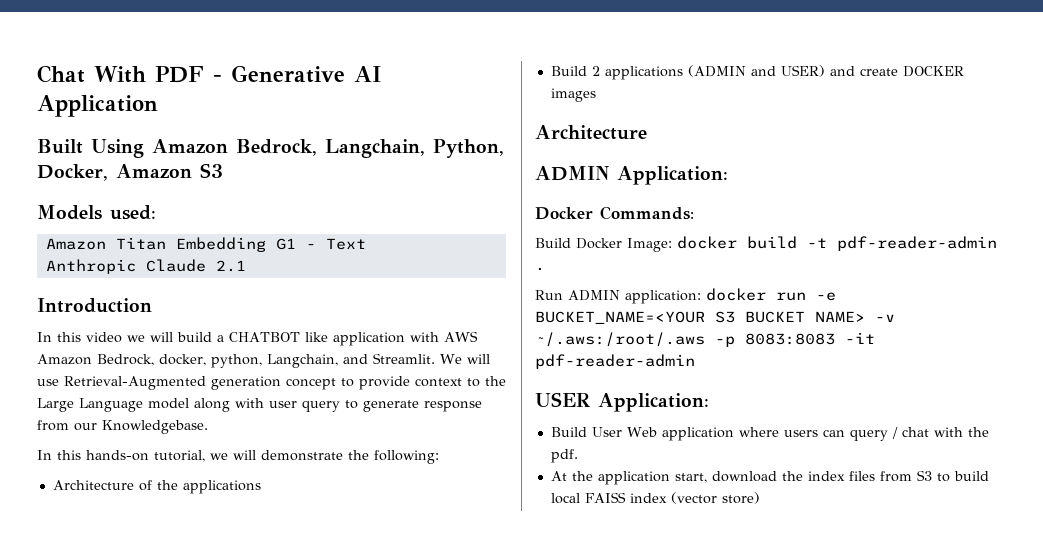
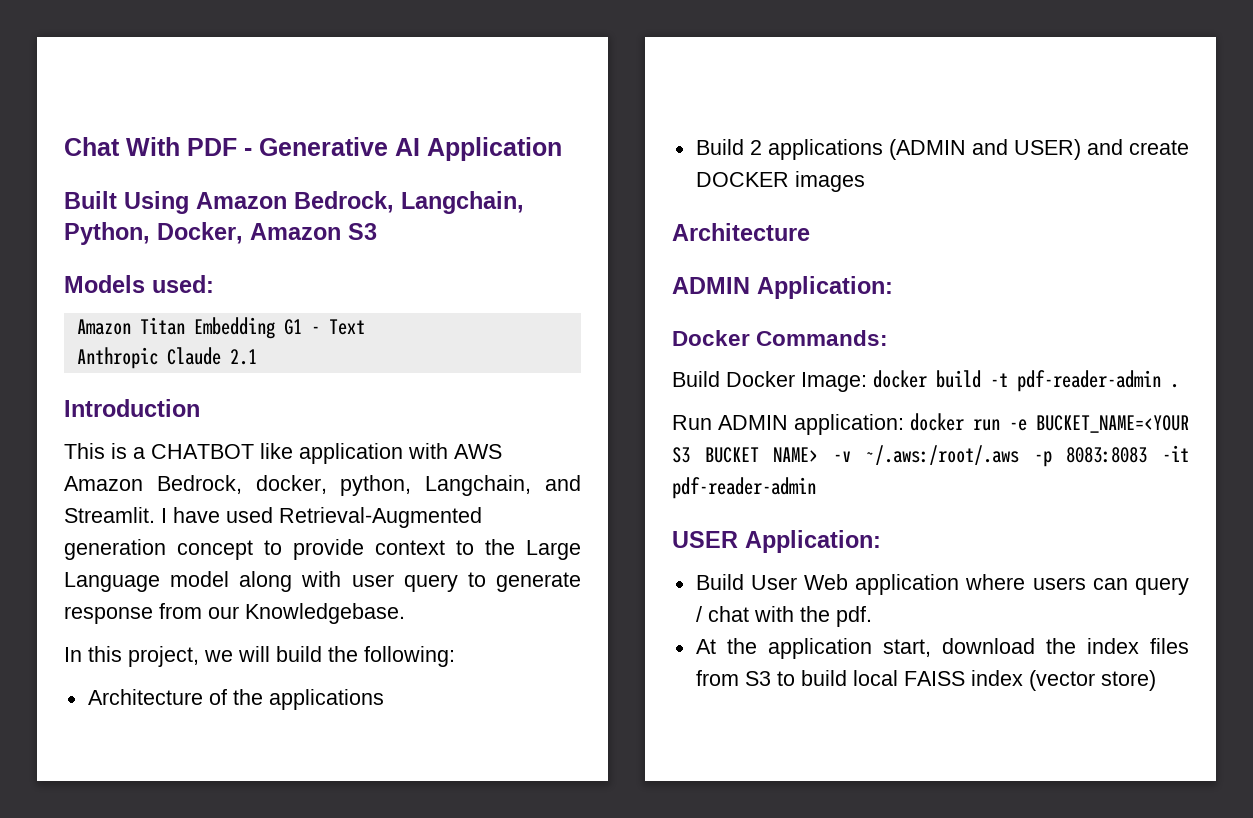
[37,332,212,343] In this video we will build -> [64,443,127,459] This is
[440,354,490,364] [37,379,59,386] We will use -> [161,507,273,523] I have used
[86,450,343,462] hands-on tutorial, we will demonstrate -> [128,646,322,667] project, we will build

